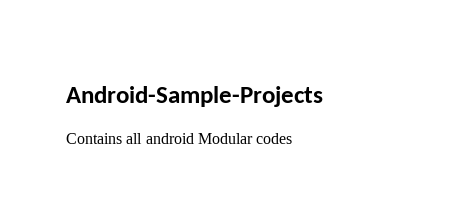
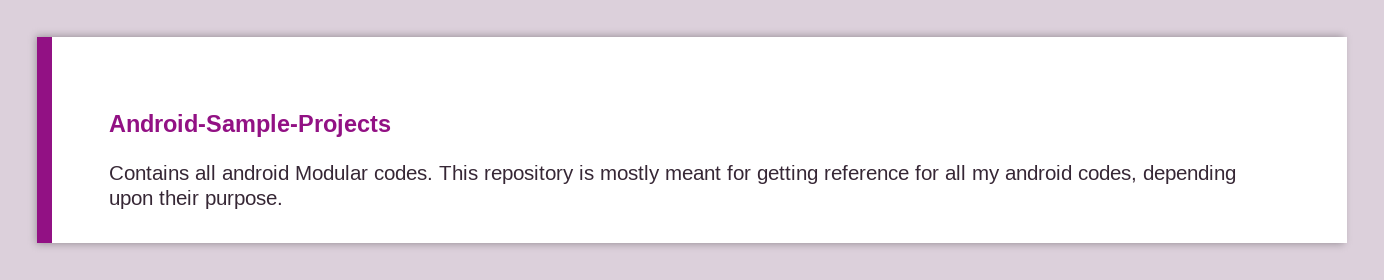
[256,133,293,144] codes -> [374,165,1236,184] [109,190,283,209] codes. This repository is mostly meant for getting reference for all my android codes, depending upon their purpose.

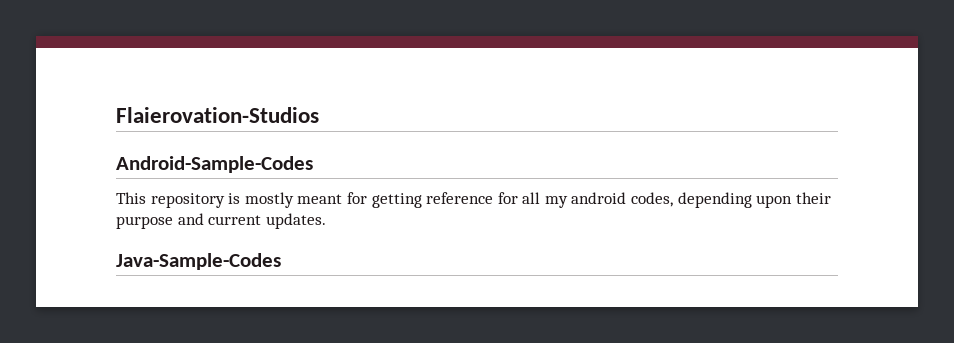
[109,114,391,137] [109,165,433,180] Android-Sample-Projects // Contains all android Modular codes. -> [116,107,319,123] [116,156,313,173] Flaierovation-Studios // Android-Sample-Codes //
[205,193,283,209] purpose. -> [116,213,326,229] [116,253,281,270] purpose and current updates. // Java-Sample-Codes

